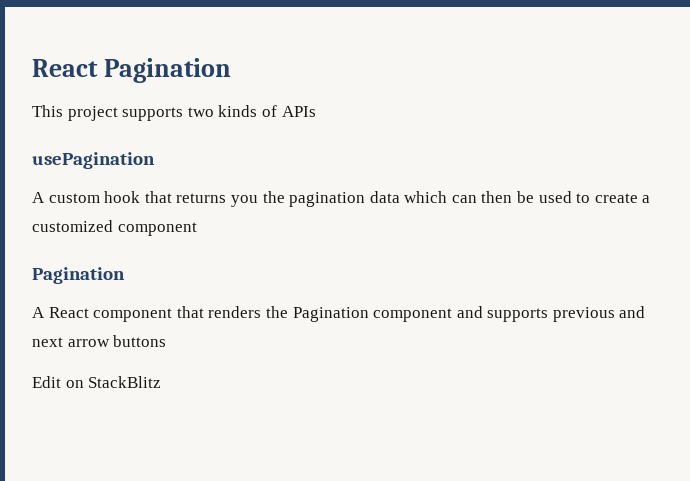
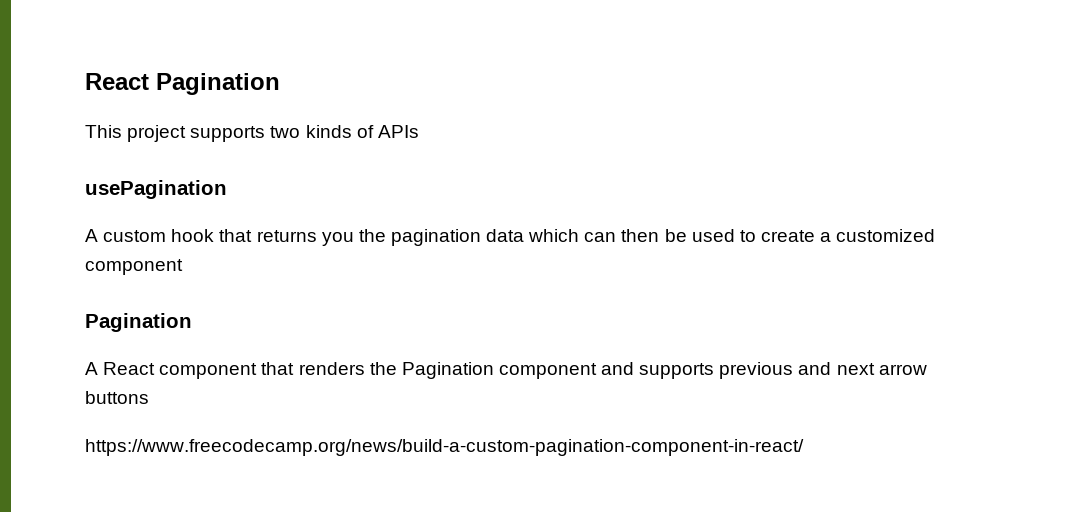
[32,376,162,388] Edit on StackBlitz -> [85,439,804,456] https://www.freecodecamp.org/news/build-a-custom-pagination-component-in-react/

